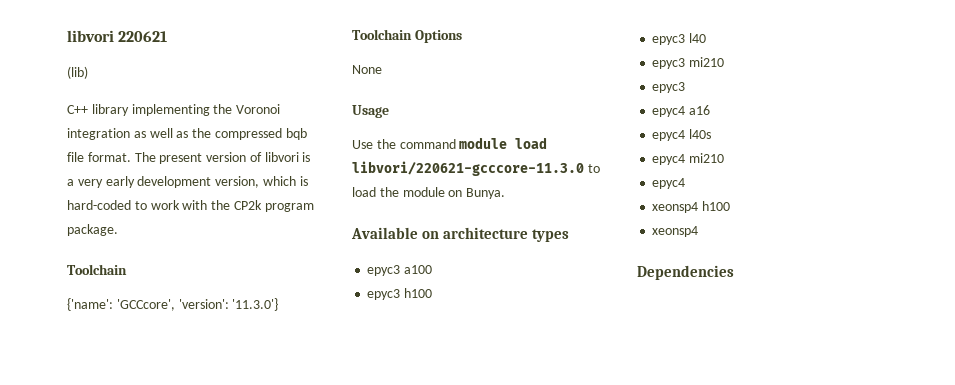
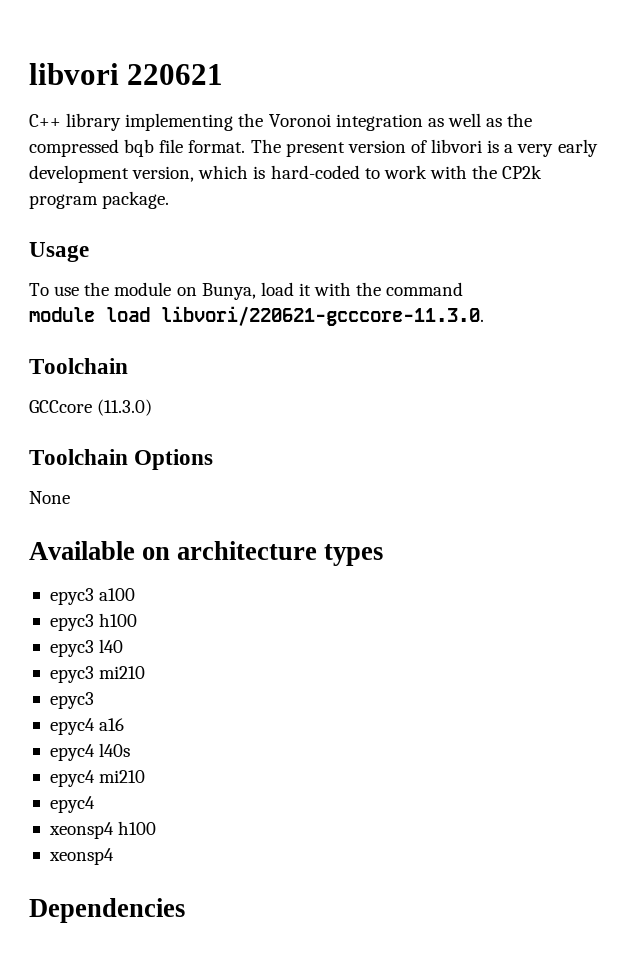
[67,66,88,79] // (lib) -> (224, 74) none
[67,264,127,275] [67,298,279,311] [352,29,462,43] [352,65,382,74] [352,105,389,118] [352,137,548,149] [352,161,600,176] [352,187,506,199] Toolchain // {'name': 'GCCcore', 'version': '11.3.0'} // Toolchain Options // None // Usage // Use the command module load libvori/220621-gcccore-11.3.0 to load the module on Bunya. -> [29,242,89,262] [29,282,464,300] [29,306,484,326] [29,358,128,374] [29,399,153,416] [29,449,214,470] [29,491,70,504] Usage // To use the module on Bunya, load it with the command // module load libvori/220621-gcccore-11.3.0. // Toolchain // GCCcore (11.3.0) // Toolchain Options // None

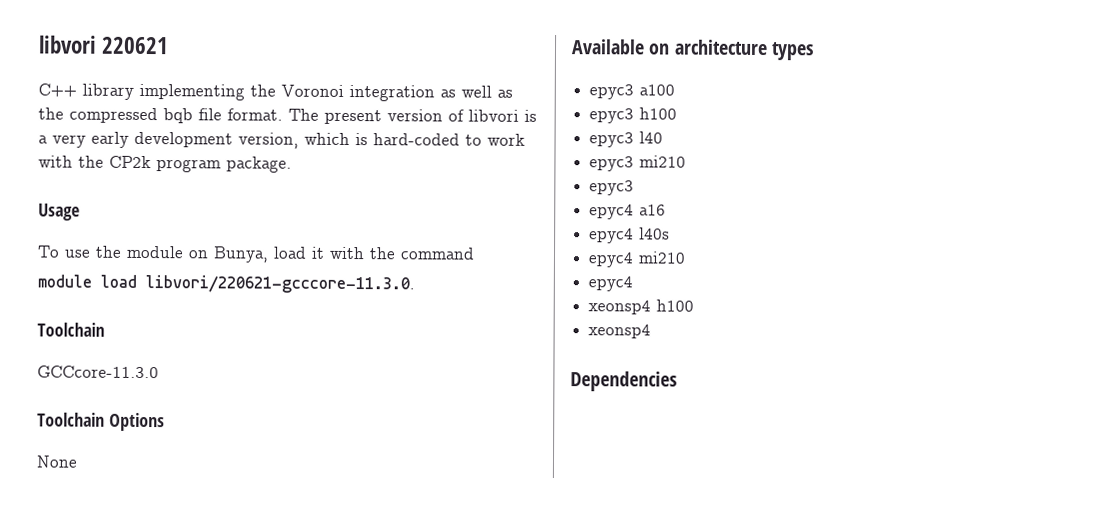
[29,399,153,416] GCCcore (11.3.0) -> [37,365,159,379] GCCcore-11.3.0

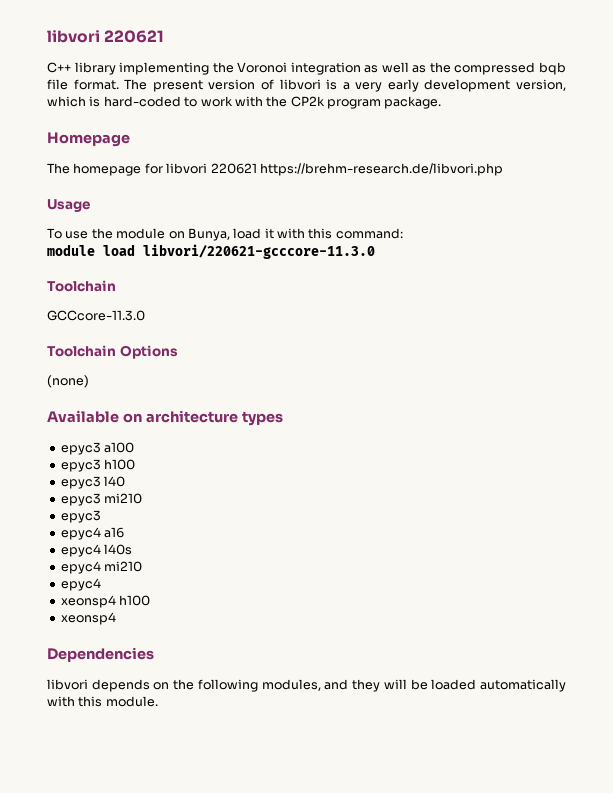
(292, 164) none -> [47,132,130,147] [47,163,503,176] // Homepage // The homepage for libvori 220621 https://brehm-research.de/libvori.php
[369,247,475,260] the command -> [308,228,403,239] this command:
[145,275,415,294] libvori/220621-gcccore-11.3.0. -> [143,244,375,259] libvori/220621-gcccore-11.3.0
[36,455,78,468] // None -> [47,375,89,388] // (none)
(677, 381) none -> [47,679,567,692] [47,696,158,707] // libvori depends on the following modules, and they will be loaded automatically with this module.

